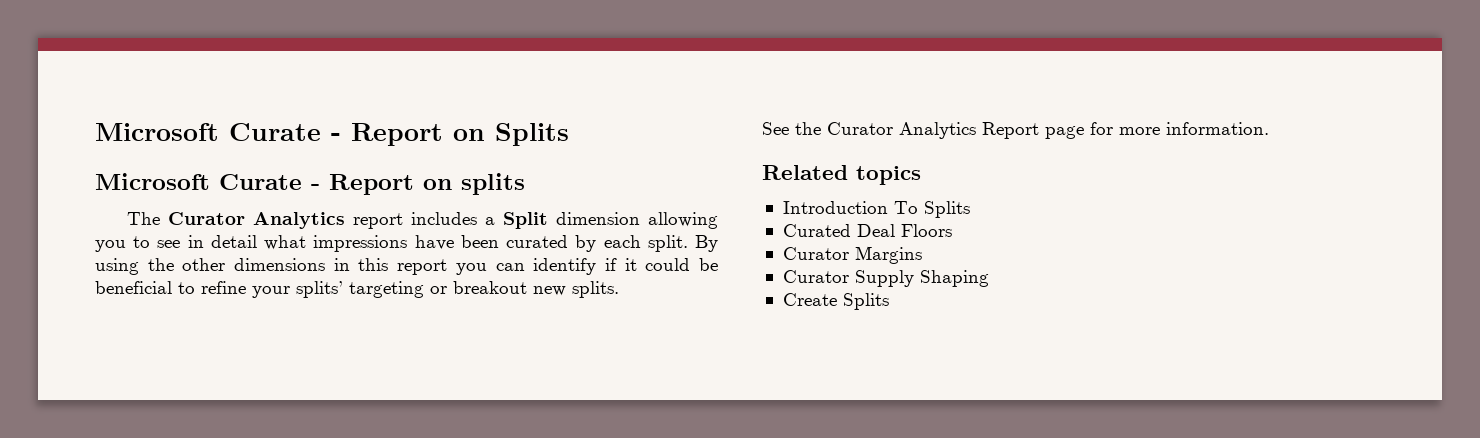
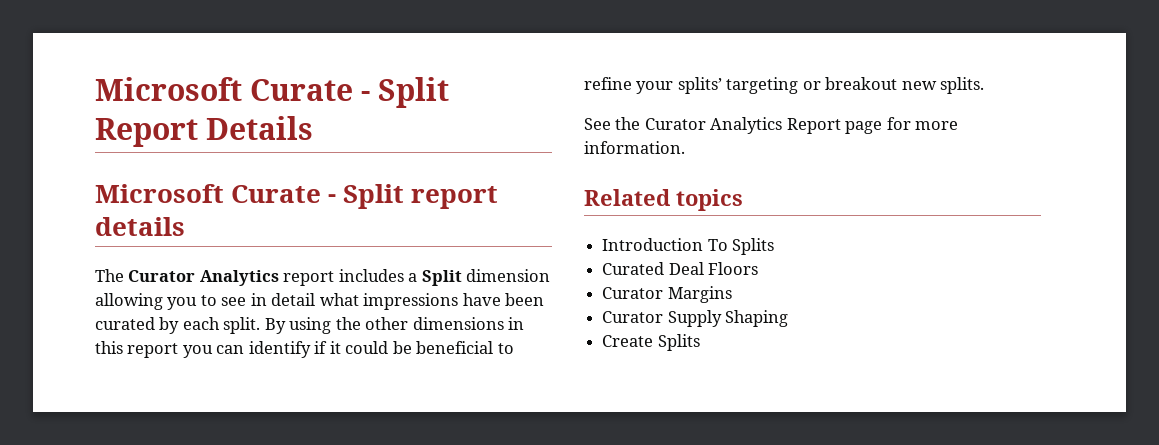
[95,123,569,146] [95,173,525,195] Microsoft Curate - Report on Splits // Microsoft Curate - Report on splits -> [95,77,450,108] [95,116,314,147] [95,184,499,209] [95,217,185,236] Microsoft Curate - Split Report Details // Microsoft Curate - Split report details

